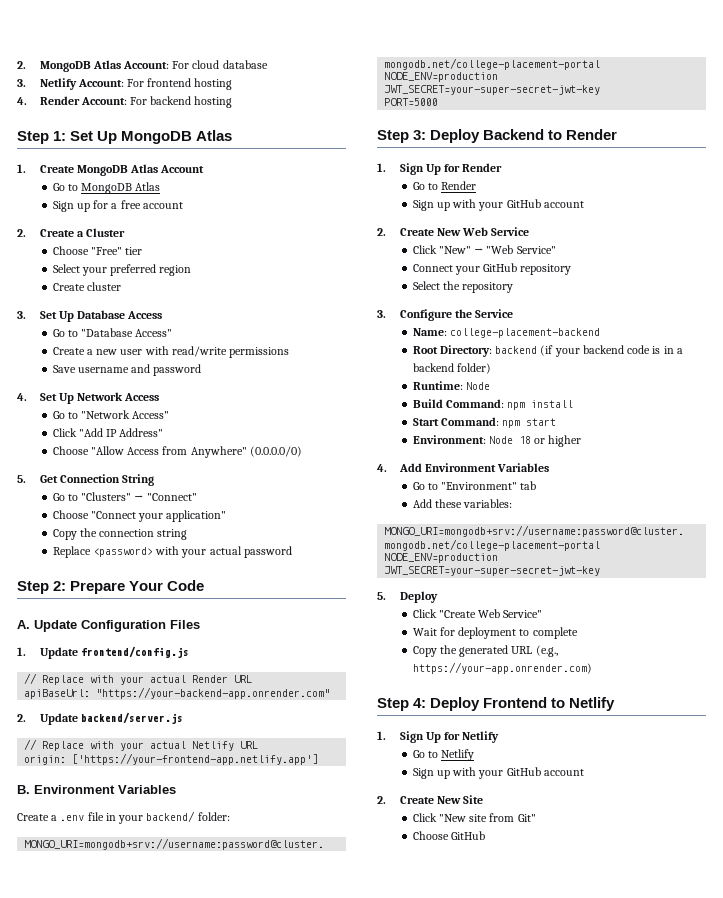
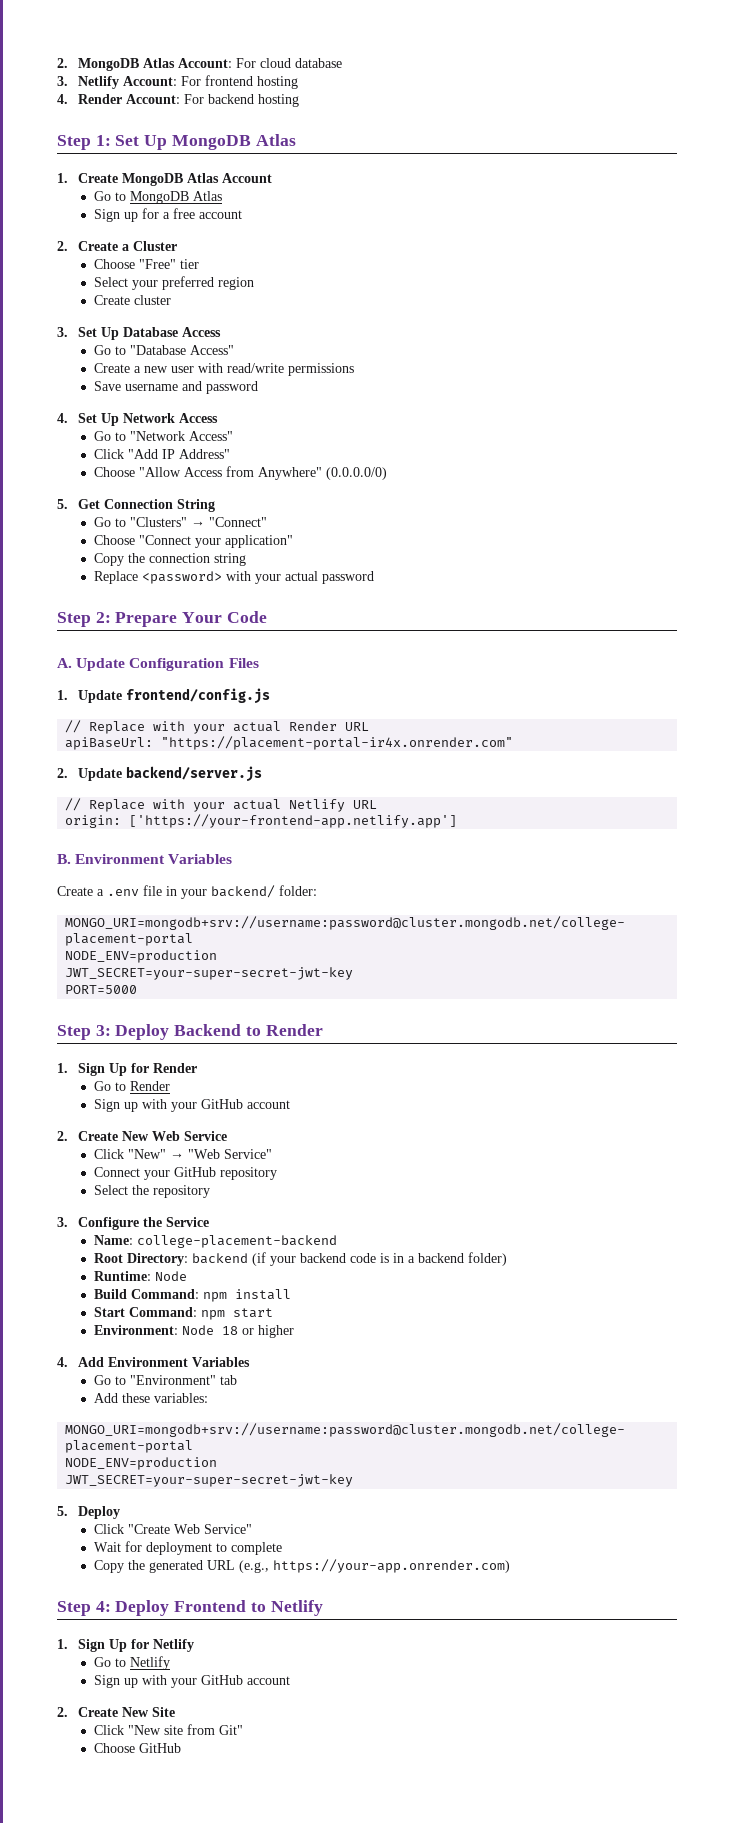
[96,687,331,699] "https://your-backend-app.onrender.com" -> [161,736,514,750] "https://placement-portal-ir4x.onrender.com"

